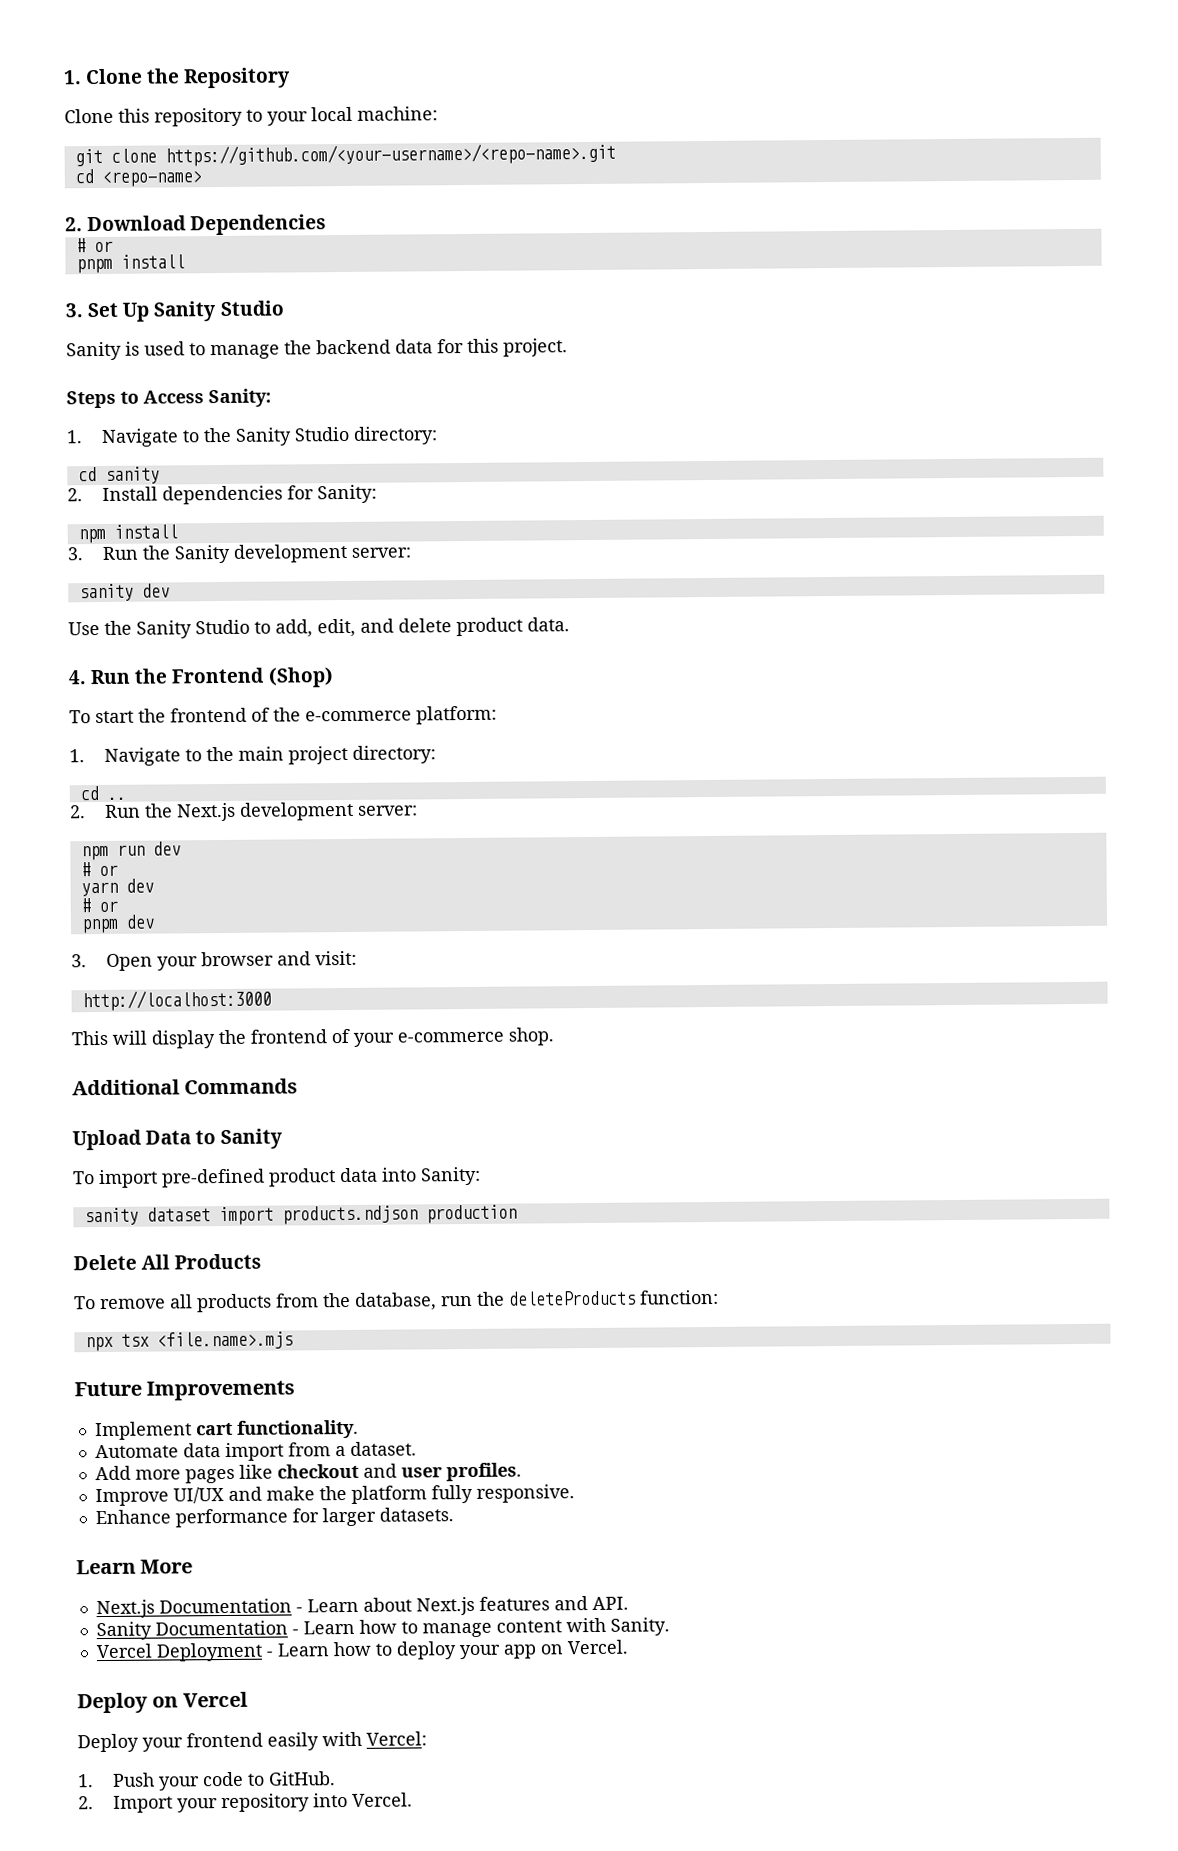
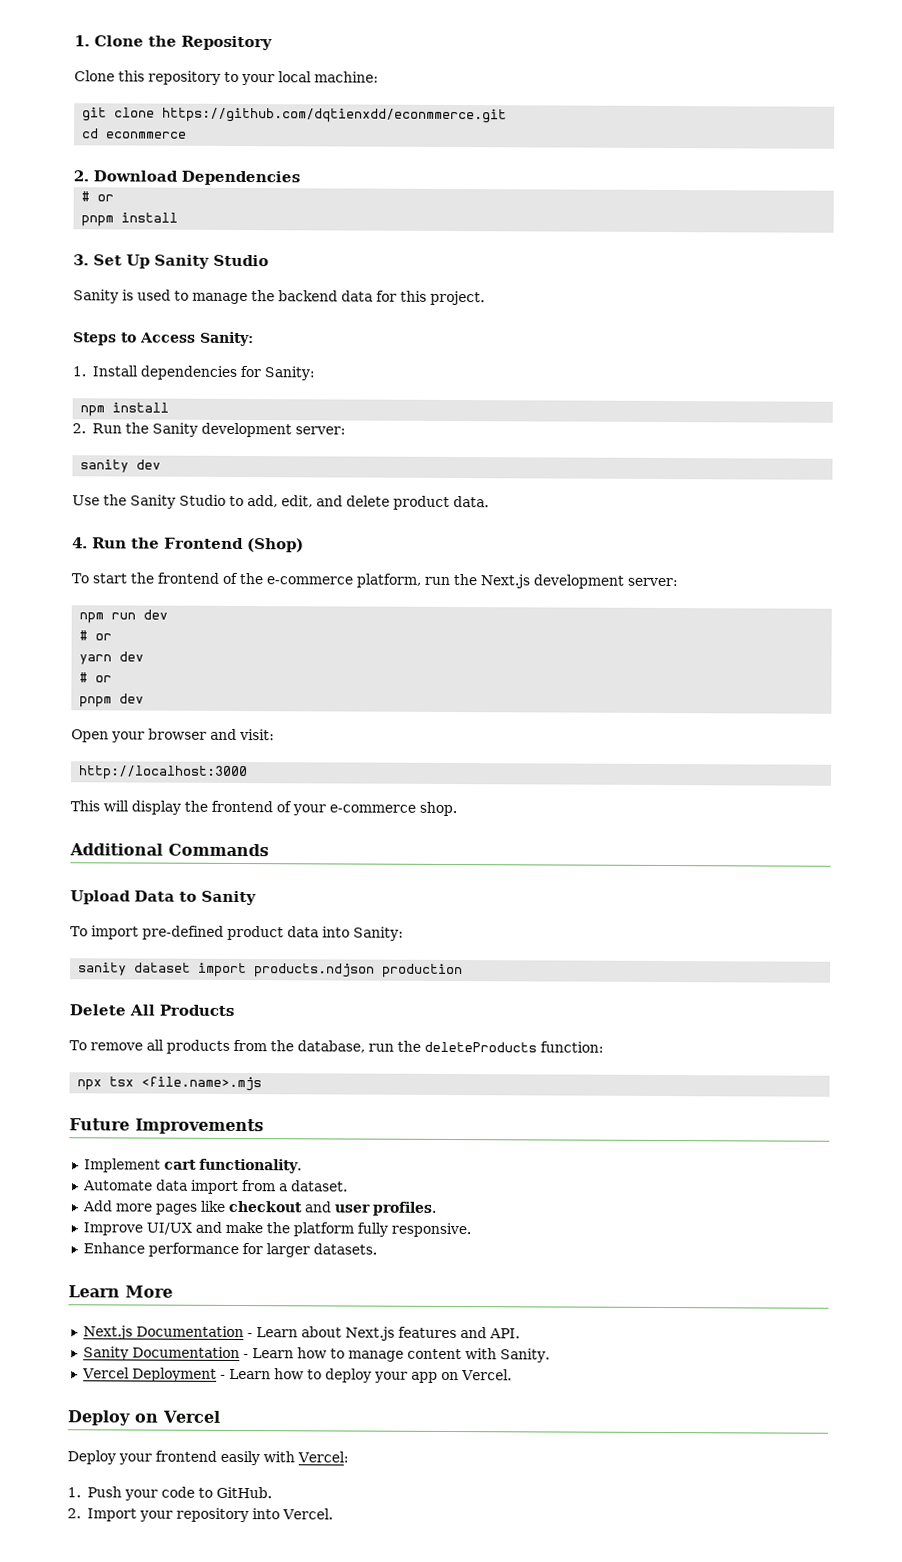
[164,142,616,167] [74,169,202,187] https://github.com/<your-username>/<repo-name>.git // cd <repo-name> -> [162,107,508,124] [82,128,188,139] https://github.com/dqtienxdd/econmmerce.git // cd econmmerce
[100,426,438,447] [77,466,160,484] [67,488,83,502] Navigate to the Sanity Studio directory: // cd sanity // 2. -> (86, 371) none
[67,547,83,561] 3. -> [72,423,86,434] 2.
[416,705,497,725] [69,745,436,766] [79,786,126,801] [69,804,141,819] platform: // 1. Navigate to the main project directory: // cd .. // 2. Run -> [355,573,450,588] platform, run
[71,954,87,968] 3. -> (145, 698) none

